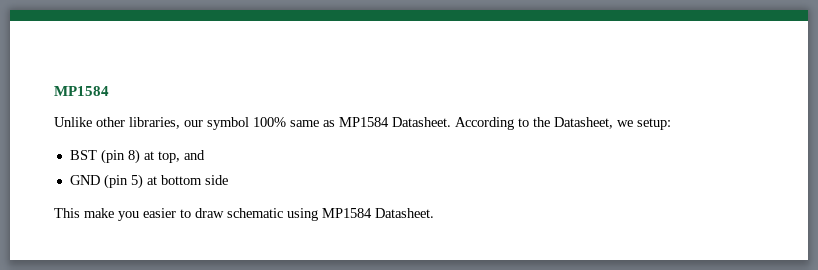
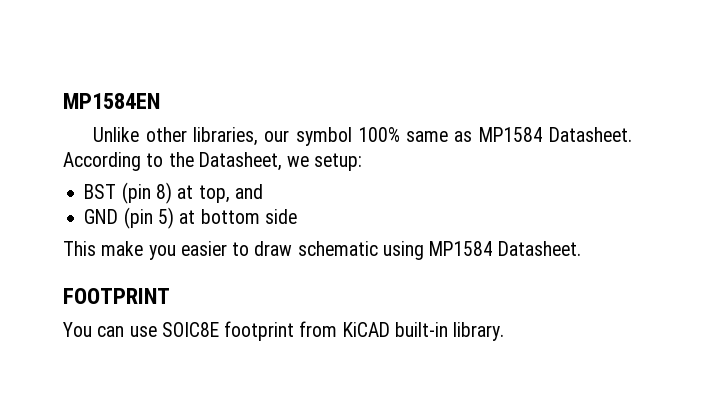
[54,86,109,96] MP1584 -> [63,93,160,109] MP1584EN
(434, 213) none -> [63,288,170,304] [63,321,505,341] // FOOTPRINT // You can use SOIC8E footprint from KiCAD built-in library.

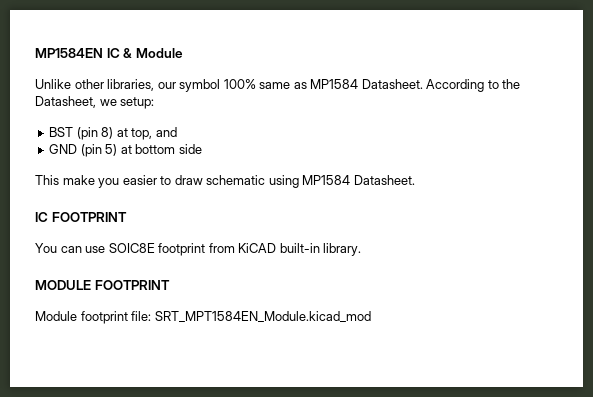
(160, 101) none -> [106,48,183,58] IC & Module
(582, 248) none -> [35,212,48,222] IC
(505, 331) none -> [35,280,170,290] [35,311,371,324] // MODULE FOOTPRINT // Module footprint file: SRT_MPT1584EN_Module.kicad_mod

